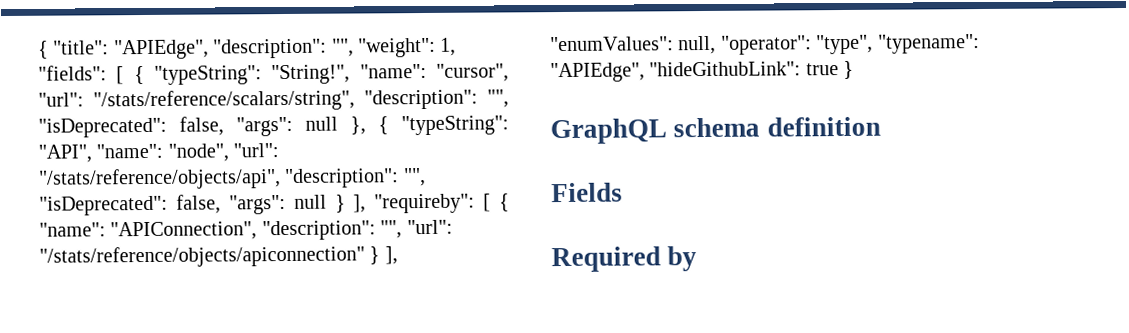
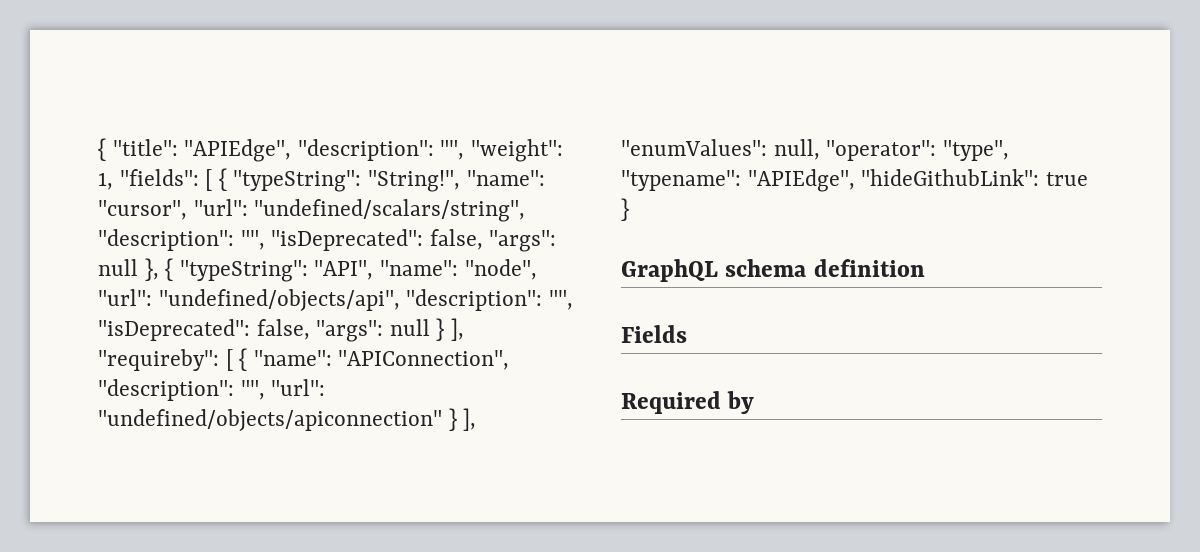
[93,89,355,112] "/stats/reference/scalars/string", -> [254,199,526,222] "undefined/scalars/string",
[39,168,281,190] "/stats/reference/objects/api", -> [158,289,400,311] "undefined/objects/api",
[39,245,365,268] "/stats/reference/objects/apiconnection" -> [98,409,442,431] "undefined/objects/apiconnection"

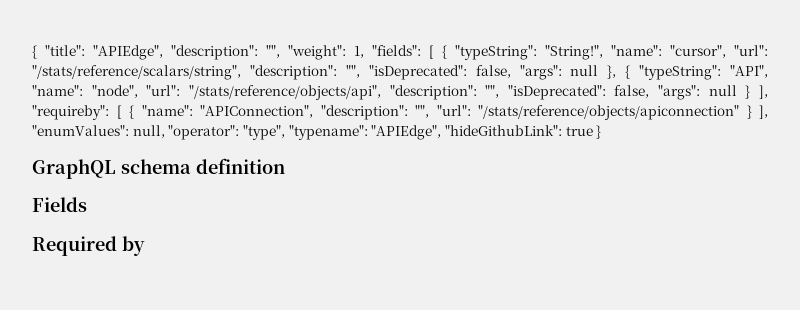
[254,199,526,222] "undefined/scalars/string", -> [32,65,241,80] "/stats/reference/scalars/string",
[158,289,400,311] "undefined/objects/api", -> [188,85,381,100] "/stats/reference/objects/api",
[98,409,442,431] "undefined/objects/apiconnection" -> [478,105,739,120] "/stats/reference/objects/apiconnection"

